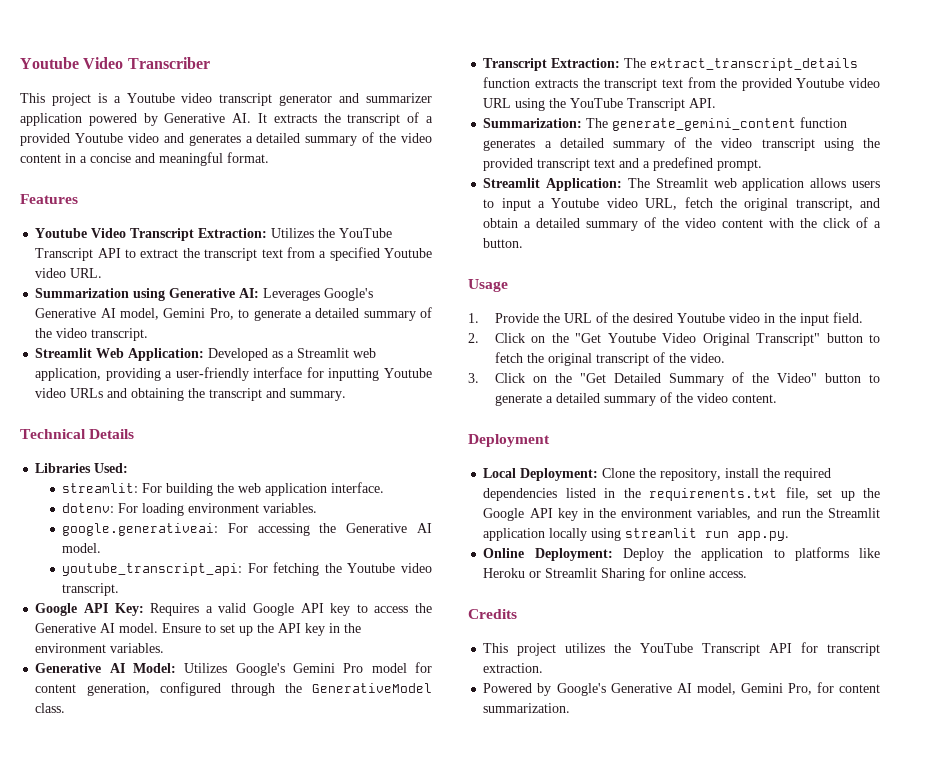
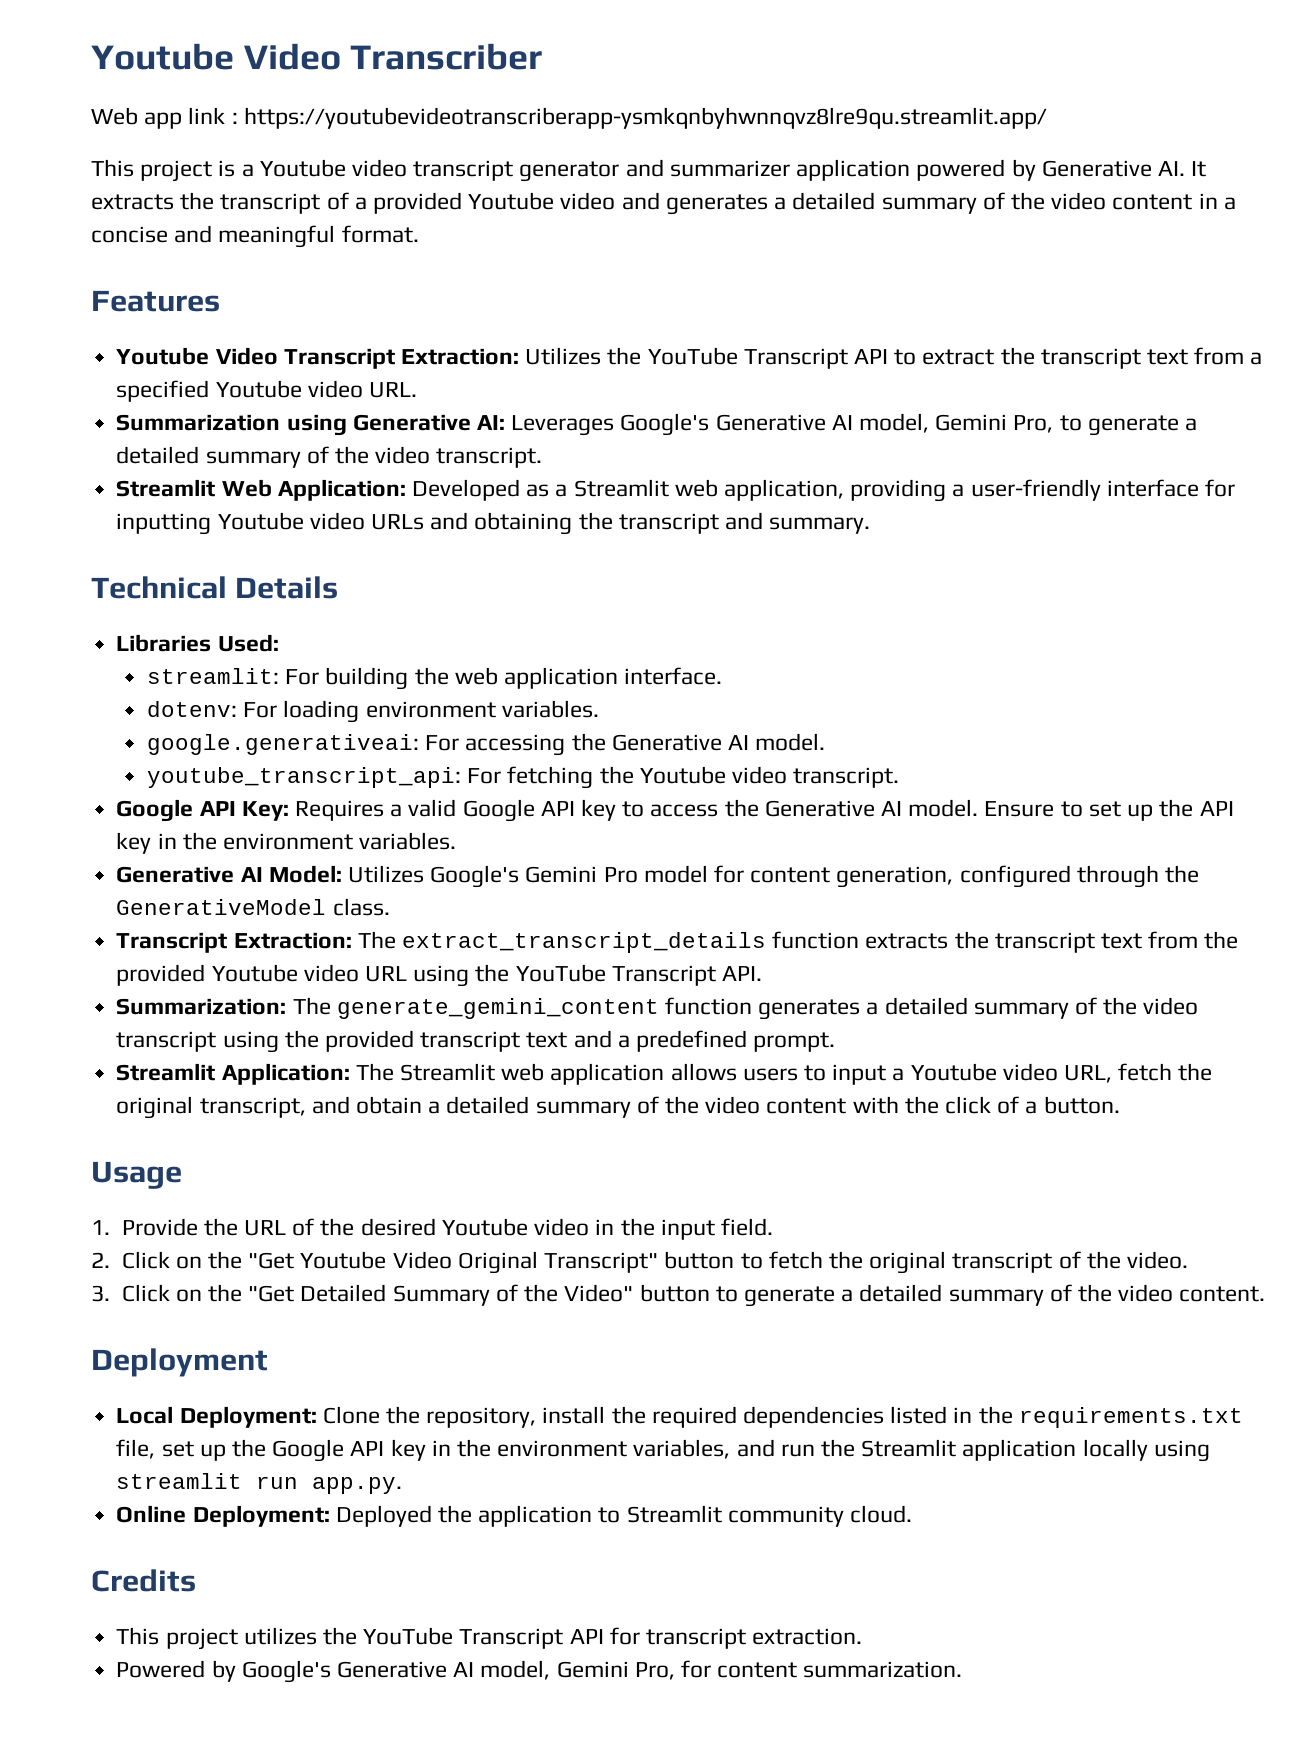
(210, 63) none -> [91,107,1047,129] // Web app link : https://youtubevideotranscriberapp-ysmkqnbyhwnnqvz8lre9qu.streamlit.app/
[622,548,664,561] Deploy -> [335,1505,432,1527] Deployed
[794,547,880,561] [483,567,748,581] platforms like Heroku or Streamlit Sharing for online access. -> [626,1505,912,1527] Streamlit community cloud.

